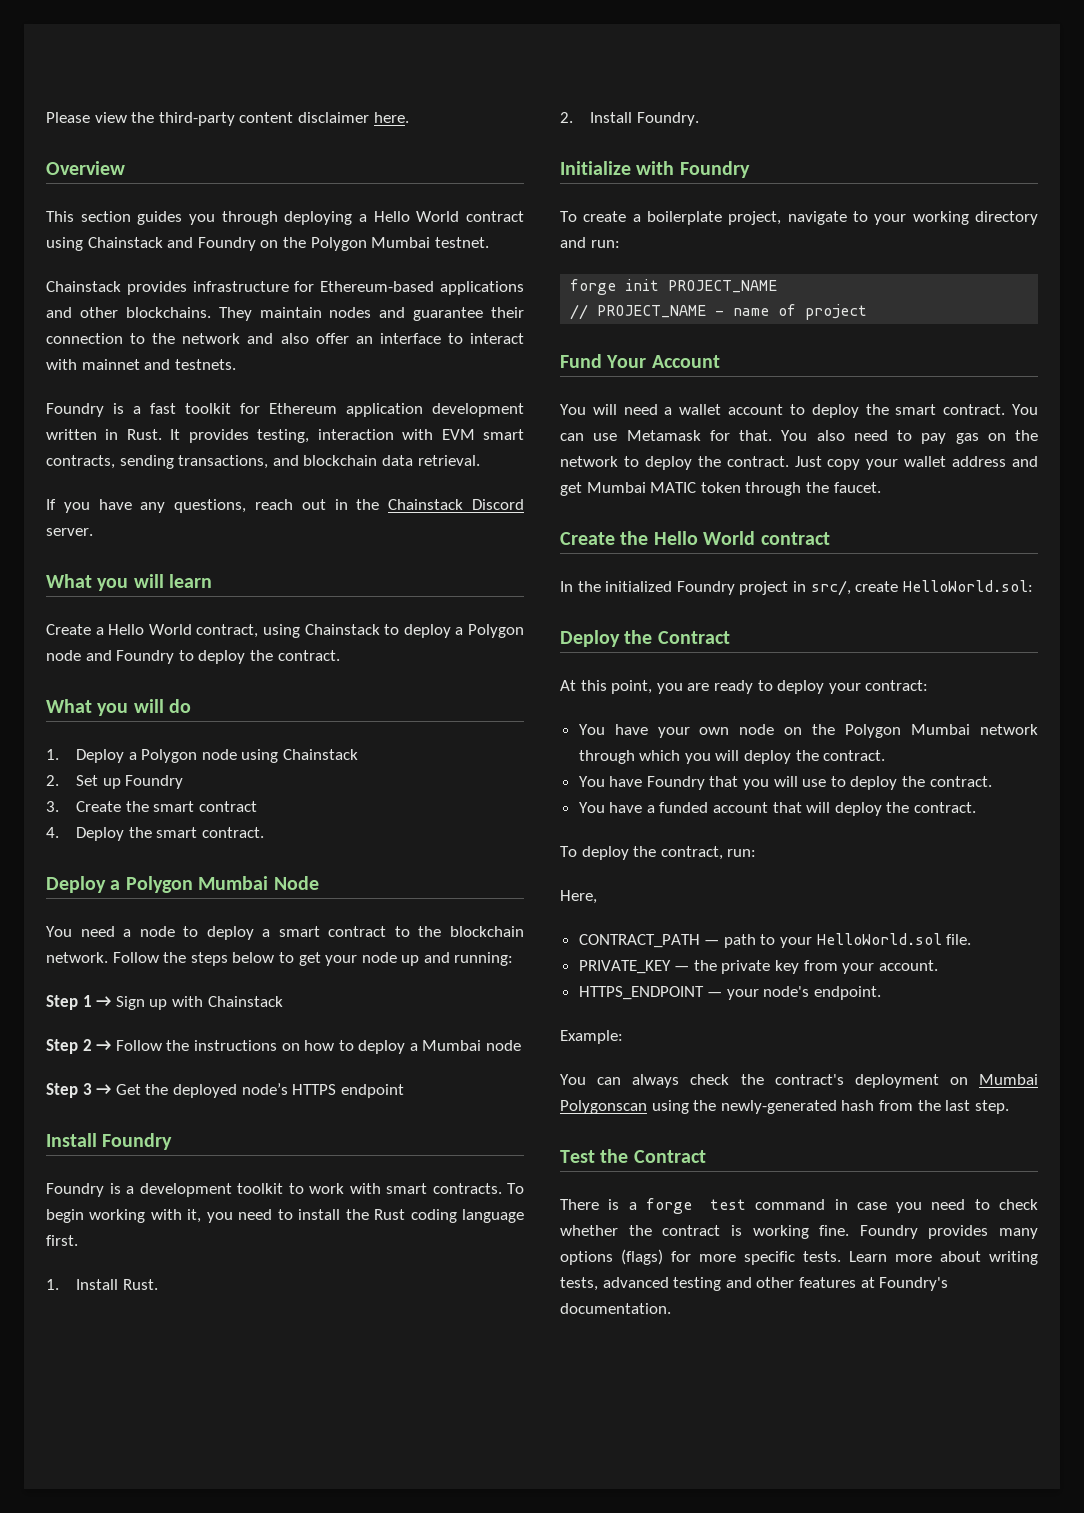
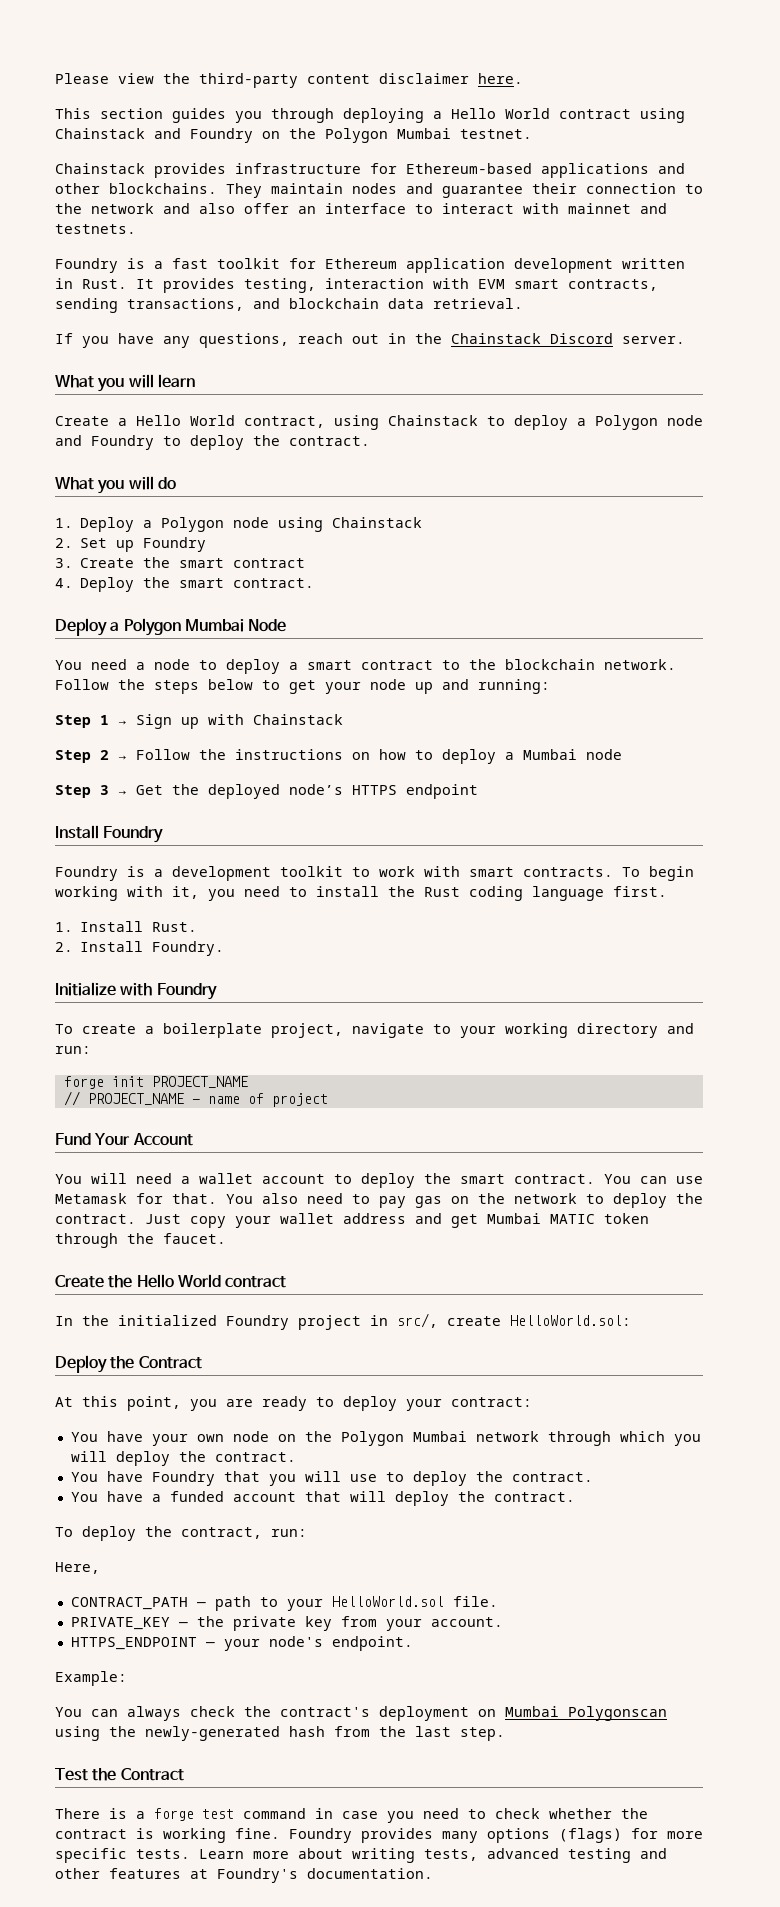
[46,161,125,175] // Overview -> (523, 78) none

